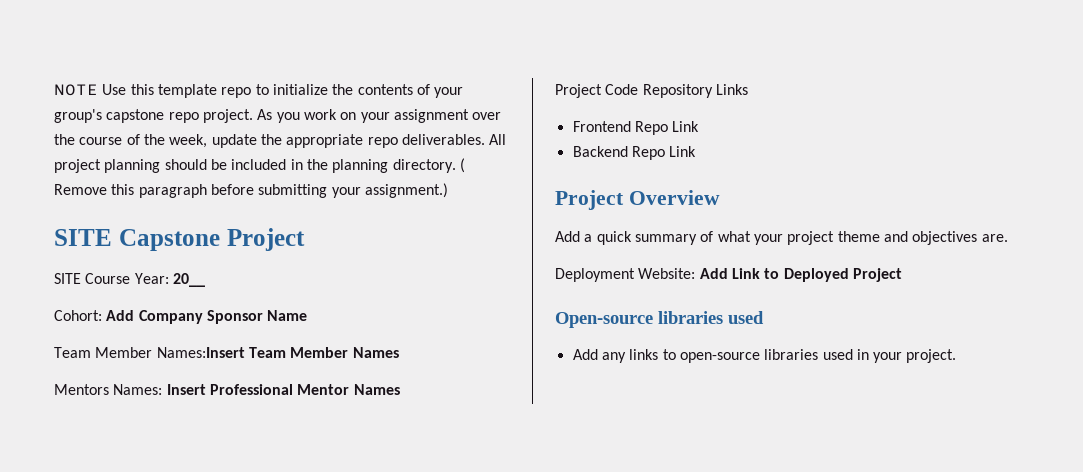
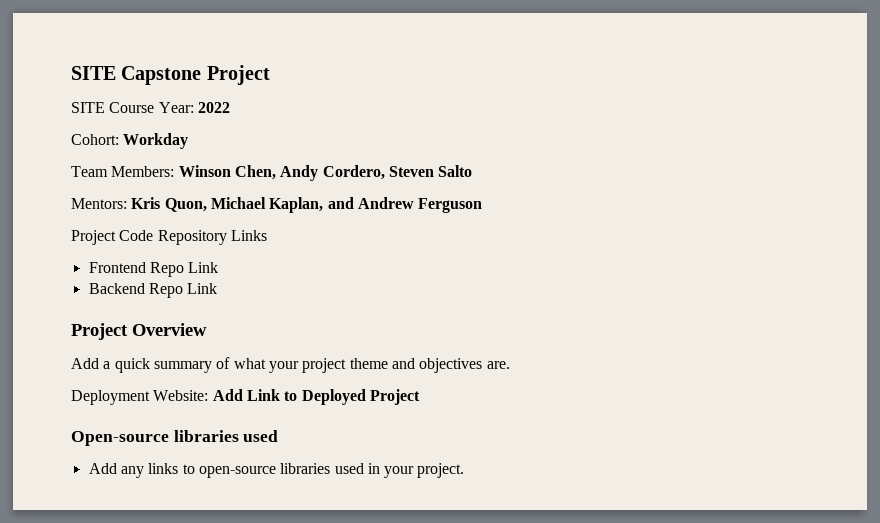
[54,84,464,98] [54,109,502,123] [54,134,507,148] [54,158,465,173] [54,183,448,198] NOTE Use this template repo to initialize the contents of your group's capstone repo project. As you work on your assignment over the course of the week, update the appropriate repo deliverables. All project planning should be included in the planning directory. ( Remove this paragraph before submitting your assignment.) // -> (71, 73) none
[172,273,205,287] 20__ -> [197,102,230,113] 2022
[106,310,308,324] [54,347,399,358] [54,384,400,395] Add Company Sponsor Name // Team Member Names:Insert Team Member Names // Mentors Names: Insert Professional Mentor Names -> [123,133,189,149] [71,165,473,181] [71,197,483,213] Workday // Team Members: Winson Chen, Andy Cordero, Steven Salto // Mentors: Kris Quon, Michael Kaplan, and Andrew Ferguson

